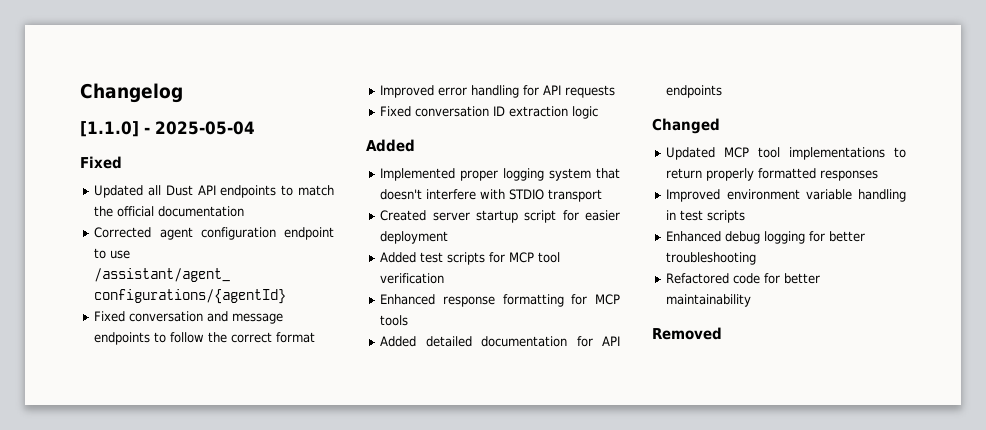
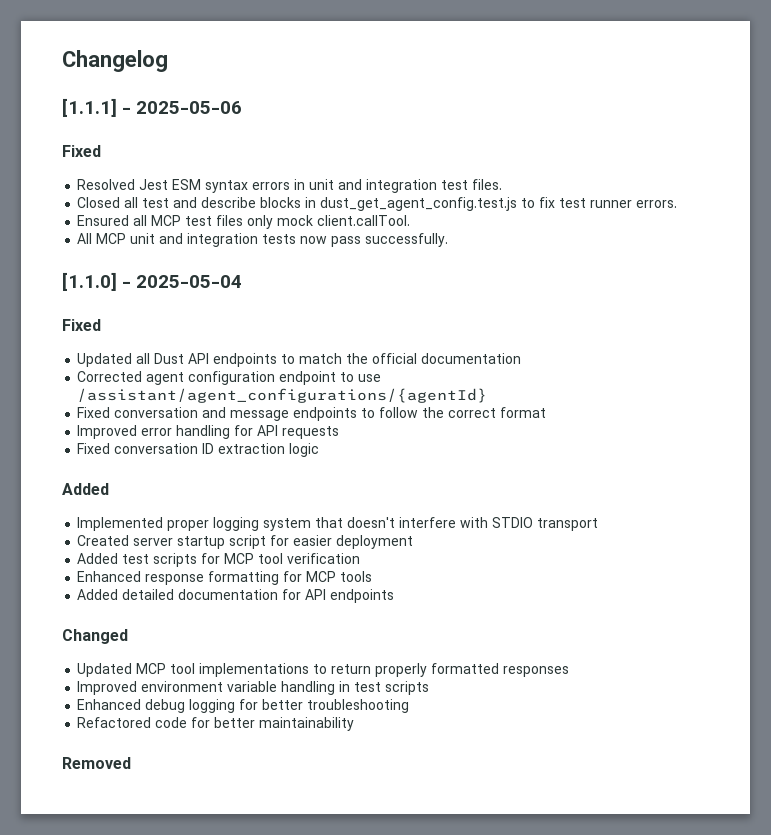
(183, 93) none -> [62,98,243,117] [62,145,101,157] [77,179,503,193] [77,197,678,211] [77,215,411,229] [77,233,449,247] // [1.1.1] - 2025-05-06 // Fixed // Resolved Jest ESM syntax errors in unit and integration test files. // Closed all test and describe blocks in dust_get_agent_config.test.js to fix test runner errors. // Ensured all MCP test files only mock client.callTool. // All MCP unit and integration tests now pass successfully.

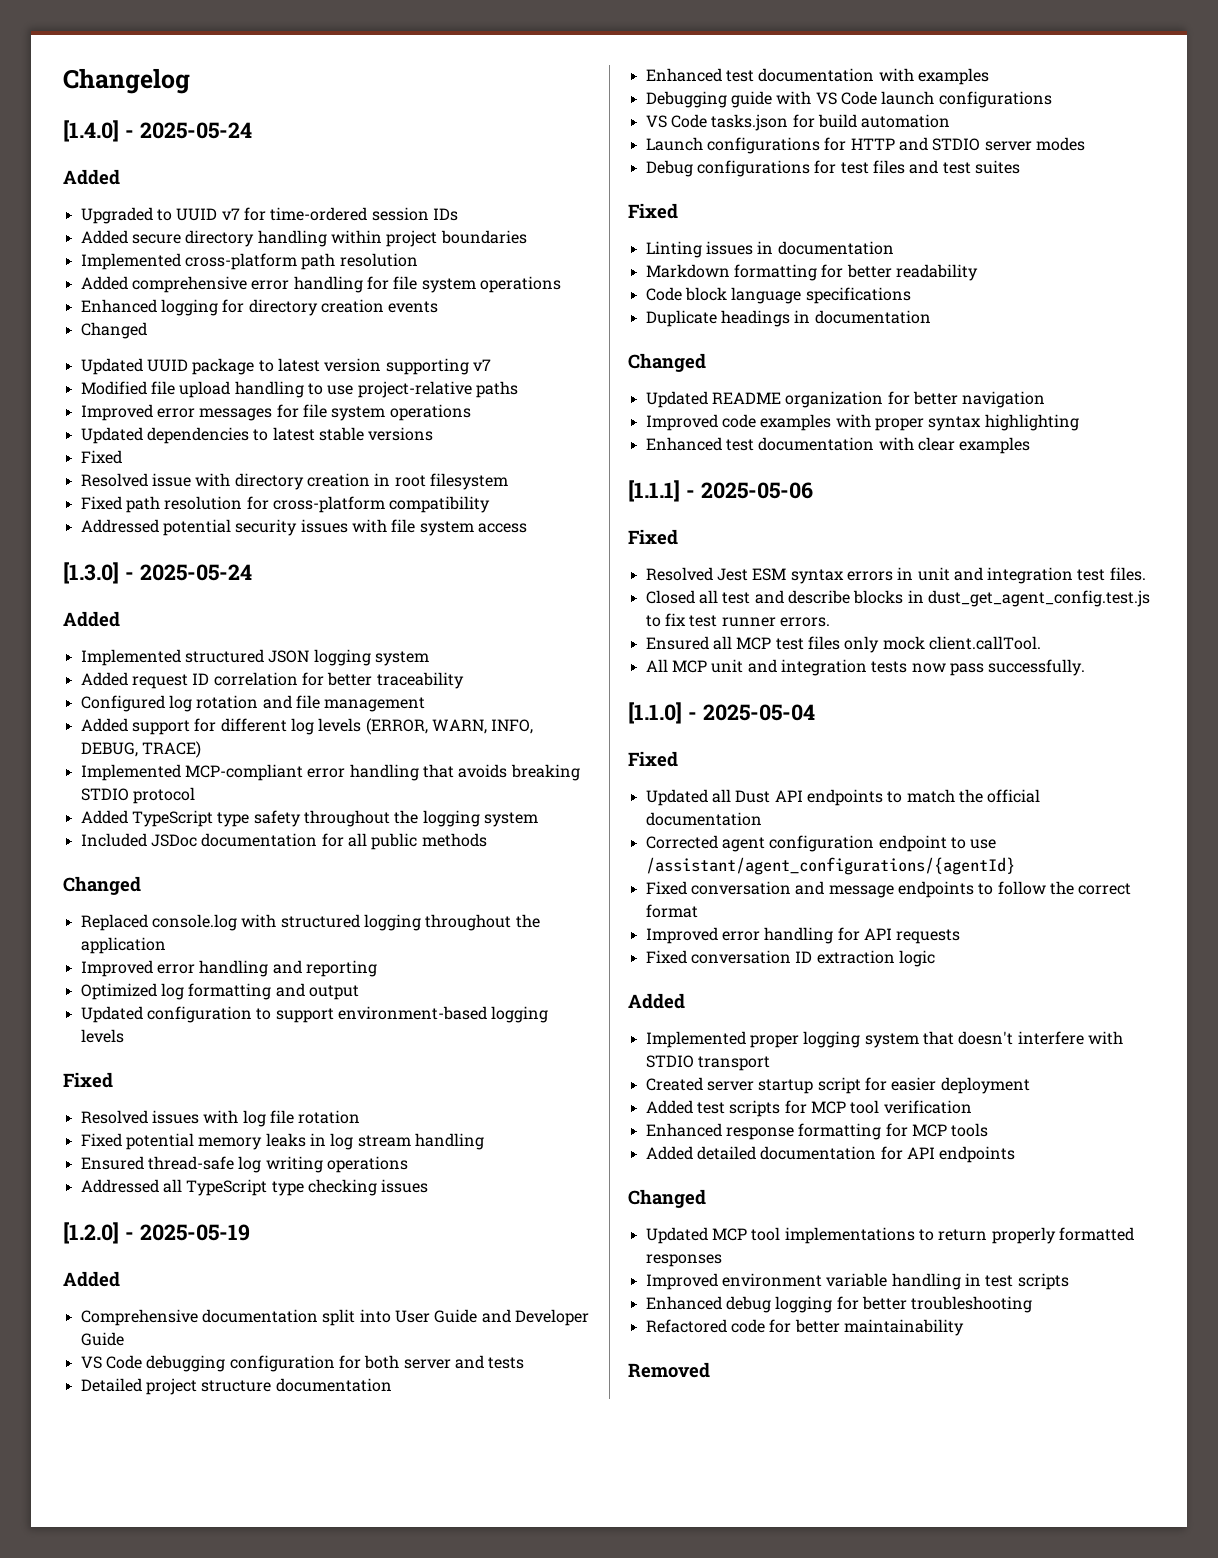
(168, 61) none -> [63,120,252,142] [63,169,120,185] [80,207,458,224] [80,230,527,247] [80,253,418,270] [80,276,561,293] [80,299,439,316] [80,322,147,339] [80,358,491,375] [80,381,518,398] [80,404,471,421] [80,427,434,444] [80,450,122,464] [80,473,508,490] [80,496,491,513] [80,519,527,536] [63,562,252,584] [63,611,120,627] [80,649,429,666] [80,672,464,689] [80,695,426,712] [80,718,534,735] [80,741,201,758] [80,764,580,781] [80,787,195,804] [80,810,538,827] [80,833,487,850] [63,876,141,895] [80,914,540,931] [80,937,166,954] [80,960,377,977] [80,983,359,1000] [80,1006,549,1023] [80,1029,124,1043] [63,1072,113,1088] [80,1110,361,1127] [80,1133,484,1150] [80,1156,408,1173] [80,1179,429,1196] [63,1222,250,1244] [63,1271,120,1287] [80,1309,589,1326] [80,1332,124,1346] [80,1355,525,1372] [80,1378,392,1395] [645,68,989,85] [645,91,1052,108] [645,114,951,131] [645,137,1085,154] [645,160,1020,177] [628,203,678,219] [645,241,894,258] [645,264,978,281] [645,287,911,304] [645,310,931,327] [628,353,706,372] [645,391,1046,408] [645,414,1079,431] [645,437,1031,454] // [1.4.0] - 2025-05-24 // Added // Upgraded to UUID v7 for time-ordered session IDs // Added secure directory handling within project boundaries // Implemented cross-platform path resolution // Added comprehensive error handling for file system operations // Enhanced logging for directory creation events // Changed // Updated UUID package to latest version supporting v7 // Modified file upload handling to use project-relative paths // Improved error messages for file system operations // Updated dependencies to latest stable versions // Fixed // Resolved issue with directory creation in root filesystem // Fixed path resolution for cross-platform compatibility // Addressed potential security issues with file system access // [1.3.0] - 2025-05-24 // Added // Implemented structured JSON logging system // Added request ID correlation for better traceability // Configured log rotation and file management // Added support for different log levels (ERROR, WARN, INFO, DEBUG, TRACE) // Implemented MCP-compliant error handling that avoids breaking STDIO protocol // Added TypeScript type safety throughout the logging system // Included JSDoc documentation for all public methods // Changed // Replaced console.log with structured logging throughout the application // Improved error handling and reporting // Optimized log formatting and output // Updated configuration to support environment-based logging levels // Fixed // Resolved issues with log file rotation // Fixed potential memory leaks in log stream handling // Ensured thread-safe log writing operations // Addressed all TypeScript type checking issues // [1.2.0] - 2025-05-19 // Added // Comprehensive documentation split into User Guide and Developer Guide // VS Code debugging configuration for both server and tests // Detailed project structure documentation // Enhanced test documentation with examples // Debugging guide with VS Code launch configurations // VS Code tasks.json for build automation // Launch configurations for HTTP and STDIO server modes // Debug configurations for test files and test suites // Fixed // Linting issues in documentation // Markdown formatting for better readability // Code block language specifications // Duplicate headings in documentation // Changed // Updated README organization for better navigation // Improved code examples with proper syntax highlighting // Enhanced test documentation with clear examples

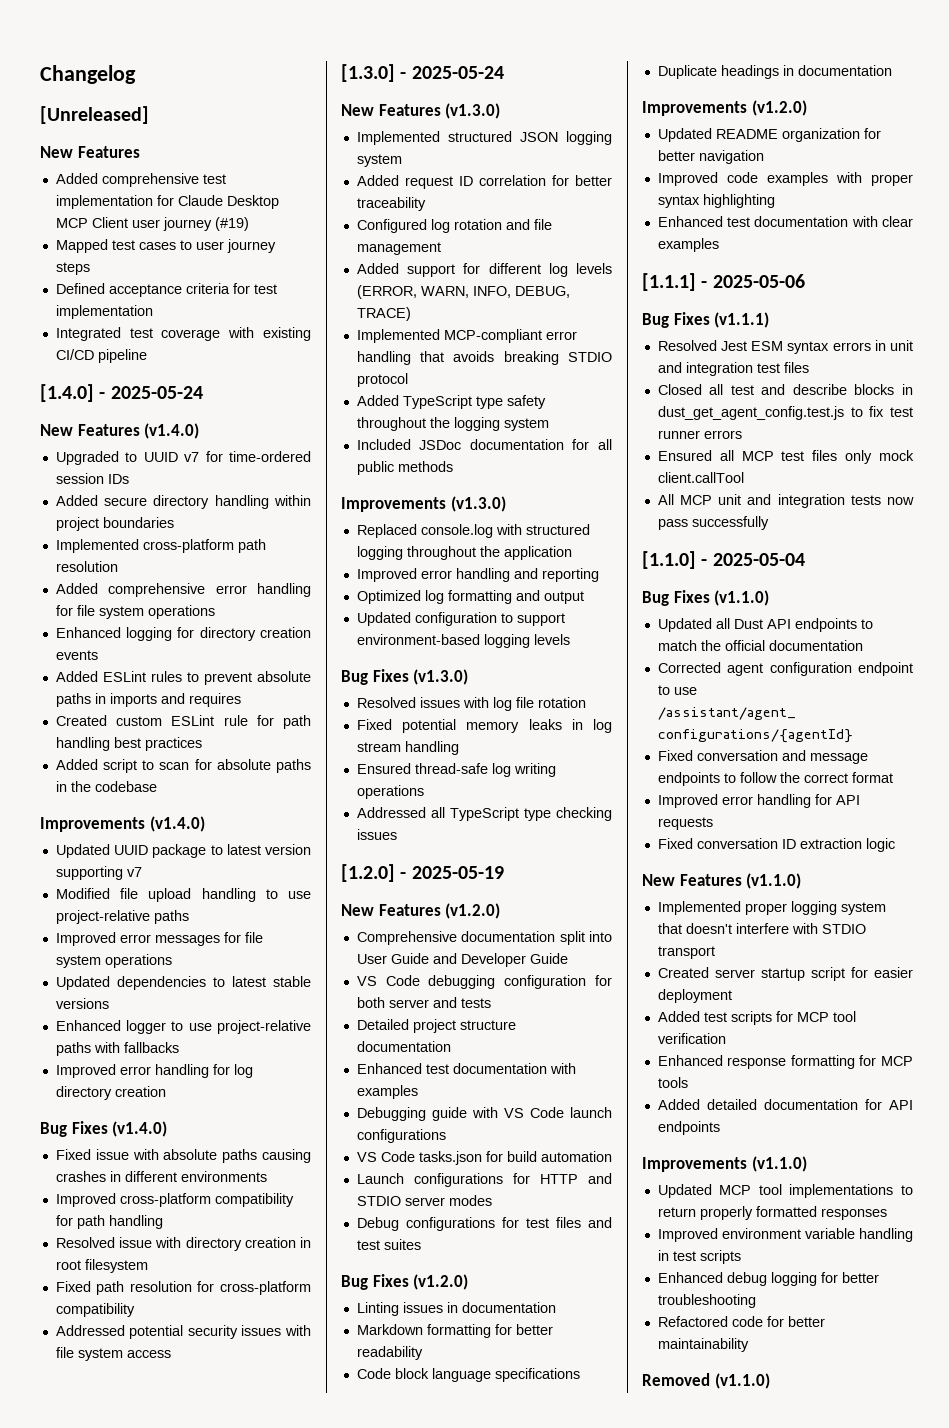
(190, 81) none -> [40,106,149,124] [40,146,140,158] [55,173,226,187] [55,195,279,209] [55,217,249,231] [55,239,276,253] [55,262,90,275] [55,283,277,297] [55,305,153,319] [55,327,311,341] [55,349,147,363] // [Unreleased] // New Features // Added comprehensive test implementation for Claude Desktop MCP Client user journey (#19) // Mapped test cases to user journey steps // Defined acceptance criteria for test implementation // Integrated test coverage with existing CI/CD pipeline
[63,169,120,185] Added -> [40,423,200,439] New Features (v1.4.0)
[80,322,147,339] Changed -> [55,671,311,685] [55,693,241,707] [55,715,311,729] [55,737,202,751] [55,759,311,773] [55,781,157,792] [40,816,205,832] Added ESLint rules to prevent absolute paths in imports and requires // Created custom ESLint rule for path handling best practices // Added script to scan for absolute paths in the codebase // Improvements (v1.4.0)
[80,450,122,464] Fixed -> [55,1020,311,1034] [55,1042,179,1056] [55,1064,253,1078] [55,1086,166,1100] [40,1121,168,1137] [55,1149,311,1163] [55,1171,267,1182] [55,1193,294,1207] [55,1215,163,1229] Enhanced logger to use project-relative paths with fallbacks // Improved error handling for log directory creation // Bug Fixes (v1.4.0) // Fixed issue with absolute paths causing crashes in different environments // Improved cross-platform compatibility for path handling
[63,611,120,627] Added -> [341,103,501,119] New Features (v1.3.0)
[63,876,141,895] Changed -> [341,496,506,512] Improvements (v1.3.0)
[63,1072,113,1088] Fixed -> [341,669,469,685] Bug Fixes (v1.3.0)
[63,1271,120,1287] Added -> [341,903,501,919] New Features (v1.2.0)
[628,203,678,219] Fixed -> [341,1274,469,1290] Bug Fixes (v1.2.0)
[628,353,706,372] Changed -> [642,100,807,116] Improvements (v1.2.0)
[628,529,678,545] Fixed -> [642,312,770,328] Bug Fixes (v1.1.1)
[1109,567,1146,581] files. -> [783,362,809,373] files
[779,617,830,627] errors. -> [703,430,742,439] errors
[928,636,1041,650] client.callTool. -> [657,472,744,483] client.callTool
[988,659,1086,676] successfully. -> [691,516,769,530] successfully
[628,751,678,767] Fixed -> [642,590,770,606] Bug Fixes (v1.1.0)
[628,993,685,1009] Added -> [642,873,802,889] New Features (v1.1.0)
[628,1189,706,1208] Changed -> [642,1156,807,1172] Improvements (v1.1.0)
(710, 1370) none -> [714,1373,770,1389] (v1.1.0)

